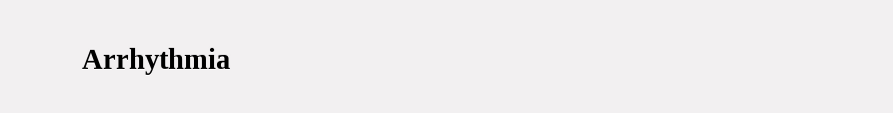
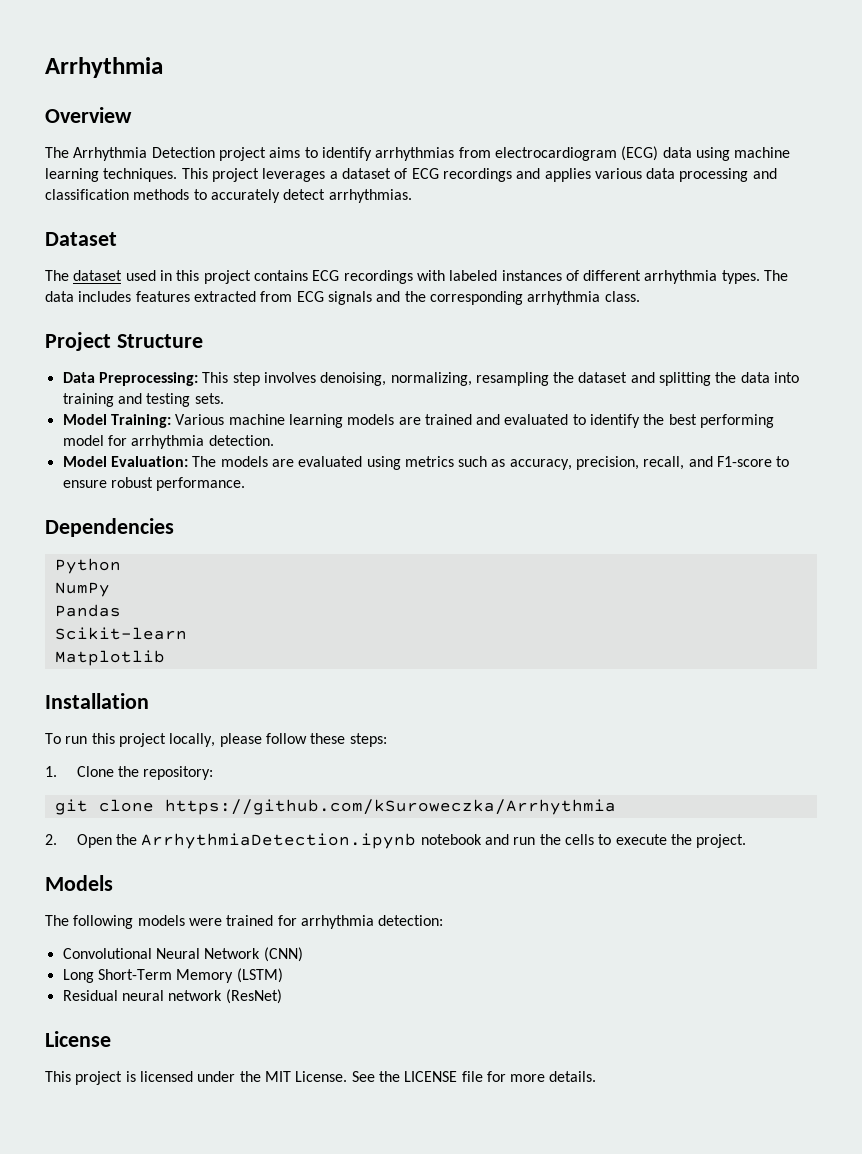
[81,47,231,75] Arrhythmia -> [45,57,163,78] [45,107,132,123] [45,146,791,161] [45,168,777,182] [45,189,412,203] [45,232,117,246] [45,270,789,284] [45,291,640,305] [45,332,203,351] [62,372,800,386] [62,393,224,407] [62,414,775,428] [62,435,274,449] [62,456,790,470] [62,477,246,491] [45,518,174,537] [54,558,121,574] [54,582,110,597] [54,604,121,617] [54,627,187,640] [54,650,165,666] [45,693,149,709] [45,733,387,747] [45,766,214,780] [54,799,616,815] [45,833,747,849] [45,875,113,891] [45,915,444,929] [62,947,303,962] [62,968,283,983] [62,989,282,1004] [45,1031,111,1047] [45,1071,597,1085] Arrhythmia // Overview // The Arrhythmia Detection project aims to identify arrhythmias from electrocardiogram (ECG) data using machine learning techniques. This project leverages a dataset of ECG recordings and applies various data processing and classification methods to accurately detect arrhythmias. // Dataset // The dataset used in this project contains ECG recordings with labeled instances of different arrhythmia types. The data includes features extracted from ECG signals and the corresponding arrhythmia class. // Project Structure // Data Preprocessing: This step involves denoising, normalizing, resampling the dataset and splitting the data into training and testing sets. // Model Training: Various machine learning models are trained and evaluated to identify the best performing model for arrhythmia detection. // Model Evaluation: The models are evaluated using metrics such as accuracy, precision, recall, and F1-score to ensure robust performance. // Dependencies // Python // NumPy // Pandas // Scikit-learn // Matplotlib // Installation // To run this project locally, please follow these steps: // 1. Clone the repository: // git clone https://github.com/kSuroweczka/Arrhythmia // 2. Open the ArrhythmiaDetection.ipynb notebook and run the cells to execute the project. // Models // The following models were trained for arrhythmia detection: // Convolutional Neural Network (CNN) // Long Short-Term Memory (LSTM) // Residual neural network (ResNet) // License // This project is licensed under the MIT License. See the LICENSE file for more details.

